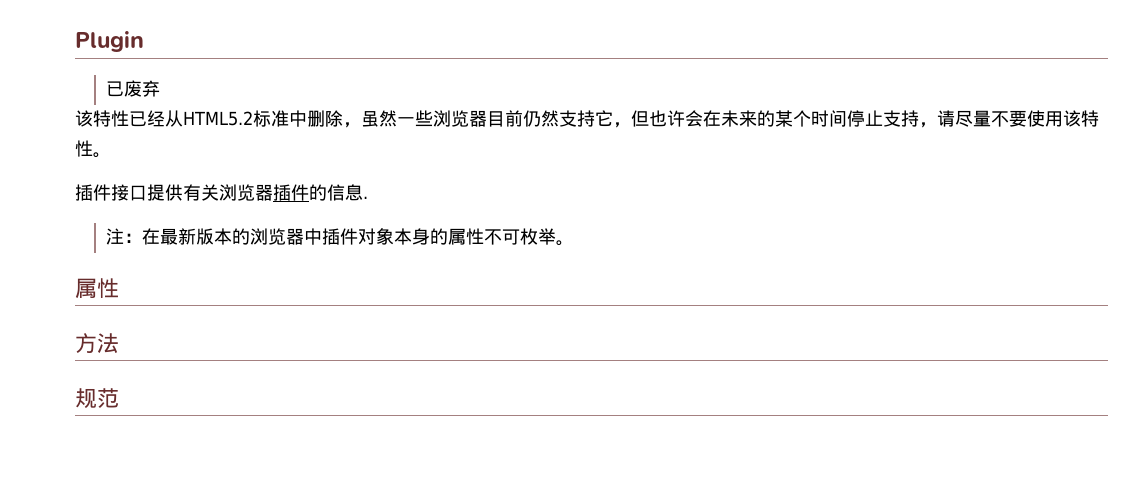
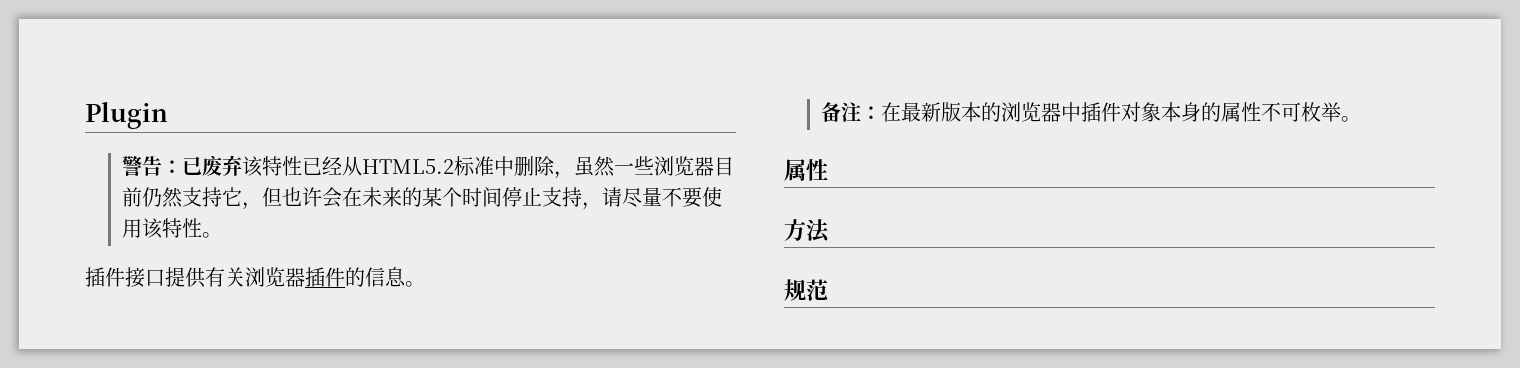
(144, 41) none -> [122,156,183,176] 警告：
(161, 88) // -> (243, 165) none
[363,196,368,199] . // -> [405,281,425,287] [821,102,842,122] 。 // 备

